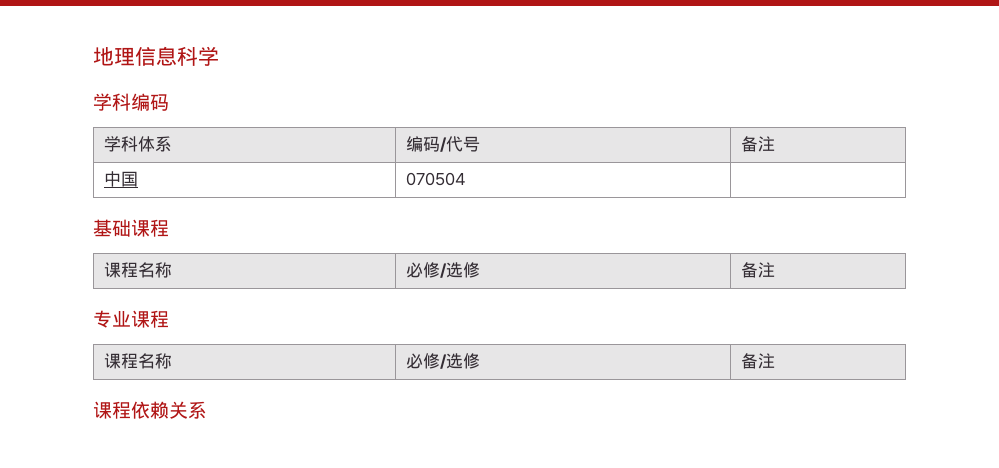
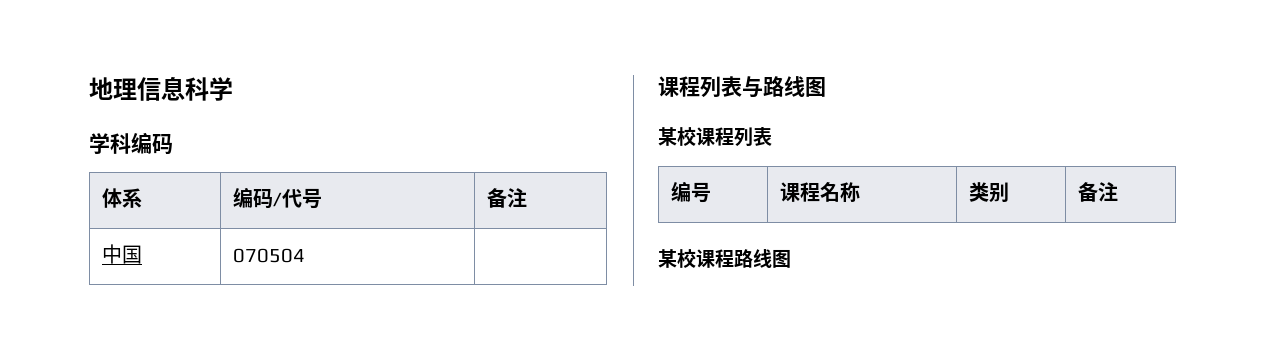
[103,136,138,152] 学科 -> (173, 144) none
[93,219,169,237] [103,262,172,278] [405,262,480,278] [740,262,775,278] [93,310,169,328] [103,353,172,369] [405,353,480,369] [740,353,775,369] [93,401,207,419] 基础课程 // 课程名称 | 必修/选修 | 备注 // 专业课程 // 课程名称 | 必修/选修 | 备注 // 课程依赖关系 -> [658,76,826,98] [658,127,772,147] [671,181,712,203] [780,182,861,203] [969,182,1010,203] [1078,182,1119,202] [658,249,791,268] 课程列表与路线图 // 某校课程列表 // 编号 | 课程名称 | 类别 | 备注 // 某校课程路线图

